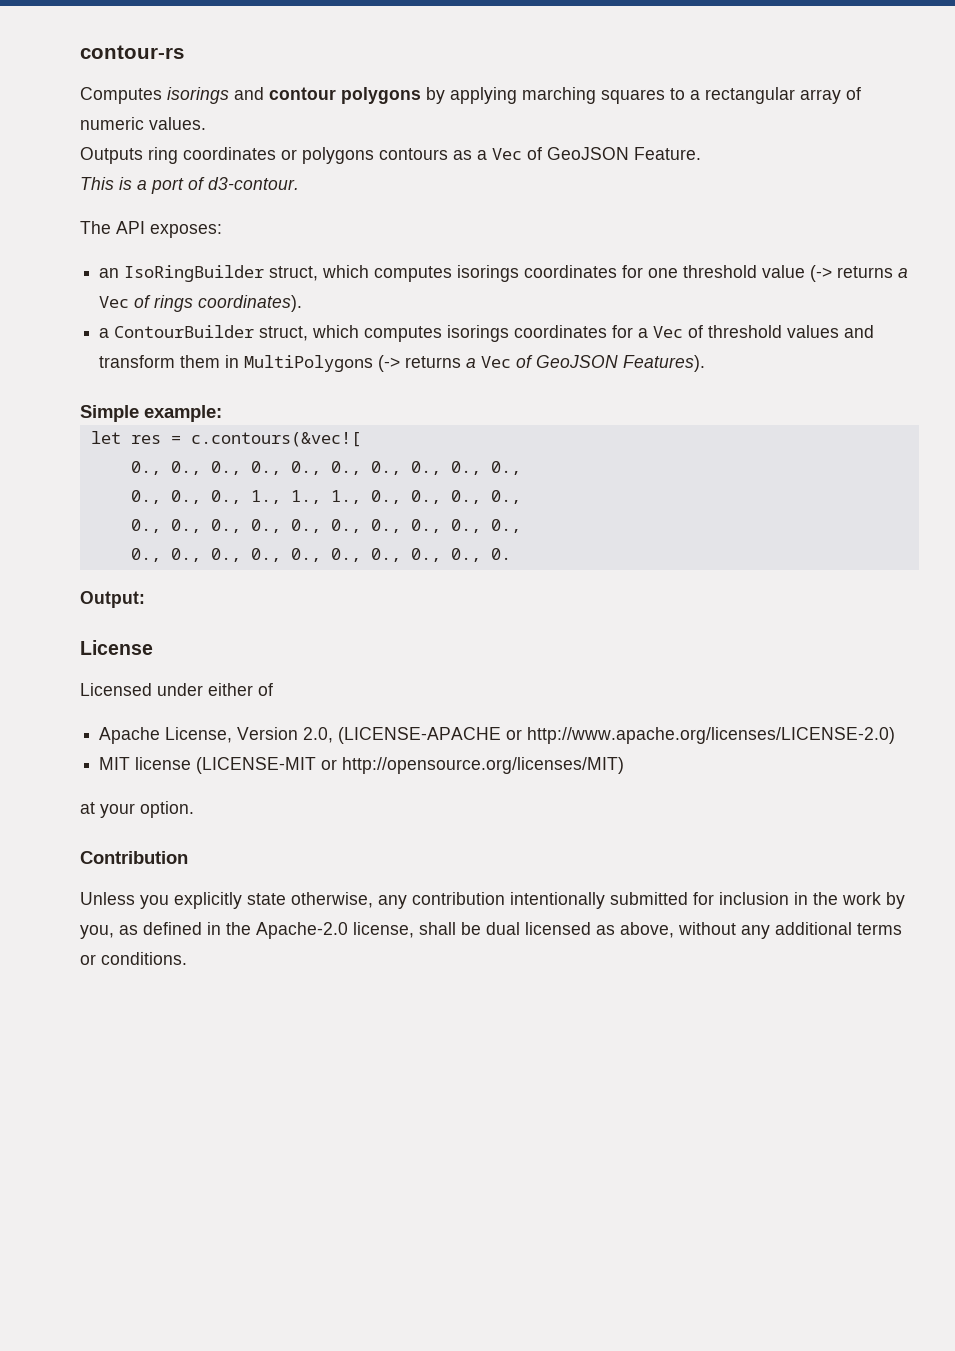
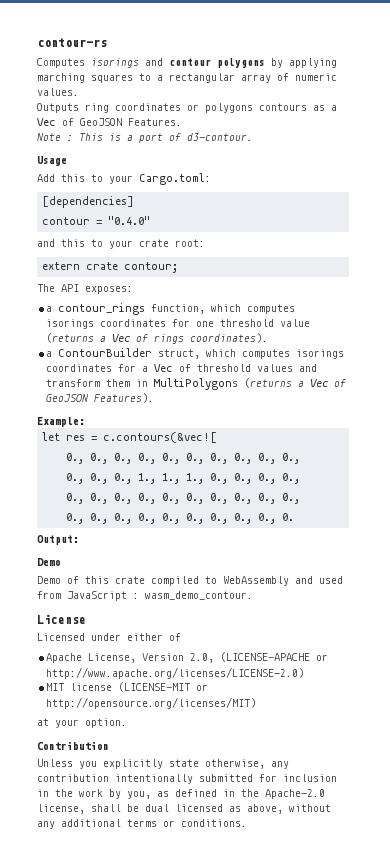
[634,147,701,160] Feature. // -> [128,118,182,126] [37,133,73,141] Features. // Note :
(299, 183) none -> [37,156,67,166] [37,173,211,185] [42,196,135,208] [42,216,151,225] [37,239,205,249] [42,262,179,273] // Usage // Add this to your Cargo.toml: // [dependencies] // contour = "0.4.0" // and this to your crate root: // extern crate contour;
[99,265,319,282] an IsoRingBuilder struct, -> [46,303,206,315] a contour_rings function,
[810,265,894,282] (-> returns -> [46,333,95,343] (returns
[378,355,462,372] (-> returns -> [244,378,293,388] (returns
[80,405,222,422] Simple example: -> [37,417,85,427] Example:
(145, 599) none -> [37,558,61,566] [37,576,343,586] [37,591,253,601] // Demo // Demo of this crate compiled to WebAssembly and used from JavaScript : wasm_demo_contour.

